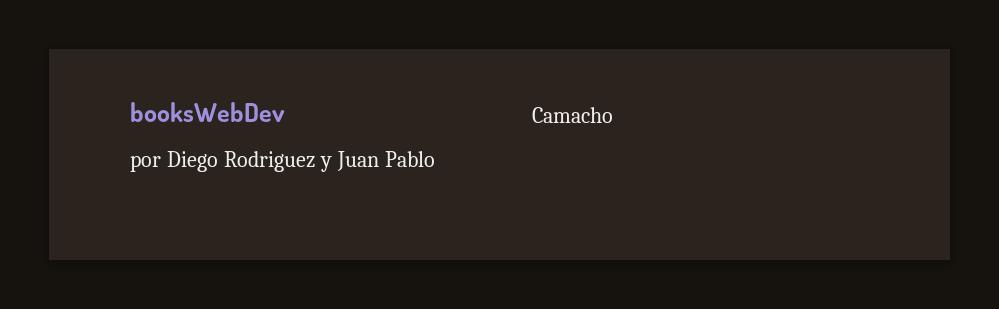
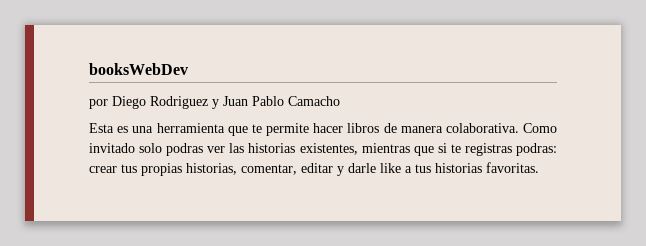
(613, 115) none -> [89,123,557,136] [89,143,557,156] [89,162,539,176] // Esta es una herramienta que te permite hacer libros de manera colaborativa. Como invitado solo podras ver las historias existentes, mientras que si te registras podras: crear tus propias historias, comentar, editar y darle like a tus historias favoritas.

